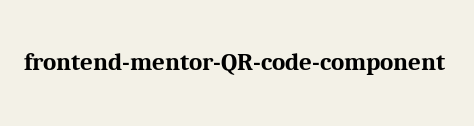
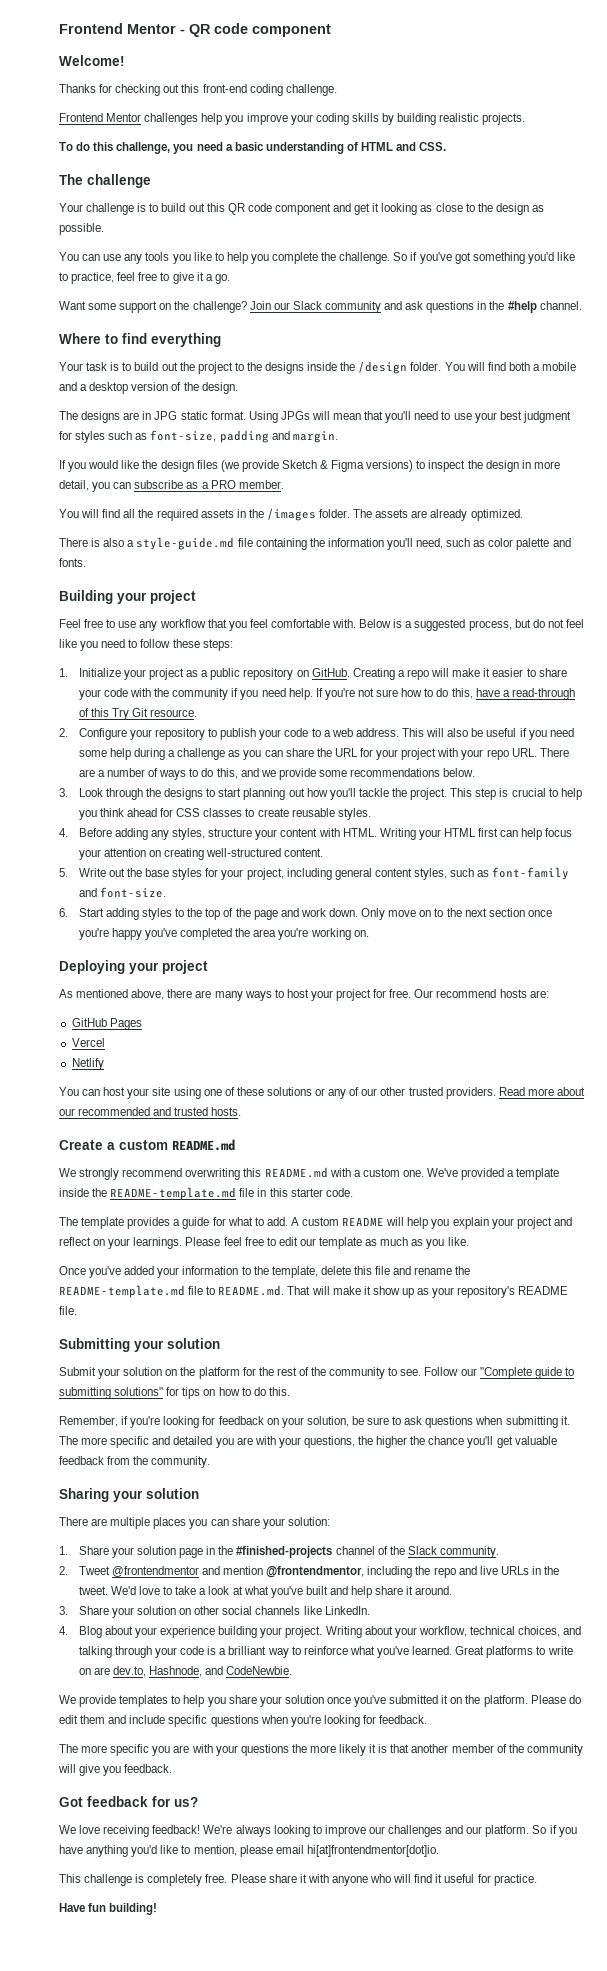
[24,53,446,75] frontend-mentor-QR-code-component -> [59,23,331,37] [59,55,125,66] [59,84,337,96] [59,113,526,125] [59,142,447,154] [59,174,151,188] [59,203,544,215] [59,223,104,235] [59,252,575,264] [59,272,230,284] [59,301,582,313] [59,333,221,347] [59,361,577,374] [59,382,238,394] [59,411,571,423] [59,430,338,443] [59,460,560,472] [59,480,284,492] [59,508,523,521] [59,537,571,550] [59,558,86,567] [59,590,196,604] [59,619,584,631] [59,639,233,651] [59,668,567,680] [78,688,575,700] [78,708,198,720] [59,728,574,740] [78,748,569,760] [78,768,476,780] [59,788,582,800] [78,808,371,820] [59,828,573,840] [78,848,324,860] [59,867,570,880] [78,887,166,898] [59,908,552,920] [78,928,369,940] [59,960,208,974] [59,989,549,1001] [71,1018,142,1030] [71,1038,105,1047] [71,1058,104,1070] [59,1087,585,1099] [59,1107,242,1116] [59,1139,235,1151] [59,1167,560,1180] [59,1187,353,1200] [59,1217,572,1229] [59,1237,469,1249] [59,1266,471,1278] [59,1285,569,1298] [59,1306,77,1315] [59,1338,220,1352] [59,1367,574,1379] [59,1387,290,1399] [59,1416,570,1428] [59,1436,557,1448] [59,1456,211,1468] [59,1488,199,1502] [59,1517,330,1529] [59,1546,500,1558] [59,1566,560,1578] [78,1586,453,1598] [59,1606,370,1618] [59,1626,582,1638] [78,1646,573,1658] [78,1666,293,1677] [59,1695,581,1707] [59,1715,428,1727] [59,1744,583,1756] [58,1764,173,1776] [59,1796,198,1807] [59,1825,577,1837] [59,1845,439,1857] [59,1874,537,1886] [59,1903,158,1915] Frontend Mentor - QR code component // Welcome! // Thanks for checking out this front-end coding challenge. // Frontend Mentor challenges help you improve your coding skills by building realistic projects. // To do this challenge, you need a basic understanding of HTML and CSS. // The challenge // Your challenge is to build out this QR code component and get it looking as close to the design as possible. // You can use any tools you like to help you complete the challenge. So if you've got something you'd like to practice, feel free to give it a go. // Want some support on the challenge? Join our Slack community and ask questions in the #help channel. // Where to find everything // Your task is to build out the project to the designs inside the /design folder. You will find both a mobile and a desktop version of the design. // The designs are in JPG static format. Using JPGs will mean that you'll need to use your best judgment for styles such as font-size, padding and margin. // If you would like the design files (we provide Sketch & Figma versions) to inspect the design in more detail, you can subscribe as a PRO member. // You will find all the required assets in the /images folder. The assets are already optimized. // There is also a style-guide.md file containing the information you'll need, such as color palette and fonts. // Building your project // Feel free to use any workflow that you feel comfortable with. Below is a suggested process, but do not feel like you need to follow these steps: // 1. Initialize your project as a public repository on GitHub. Creating a repo will make it easier to share your code with the community if you need help. If you're not sure how to do this, have a read-through of this Try Git resource. // 2. Configure your repository to publish your code to a web address. This will also be useful if you need some help during a challenge as you can share the URL for your project with your repo URL. There are a number of ways to do this, and we provide some recommendations below. // 3. Look through the designs to start planning out how you'll tackle the project. This step is crucial to help you think ahead for CSS classes to create reusable styles. // 4. Before adding any styles, structure your content with HTML. Writing your HTML first can help focus your attention on creating well-structured content. // 5. Write out the base styles for your project, including general content styles, such as font-family and font-size. // 6. Start adding styles to the top of the page and work down. Only move on to the next section once you're happy you've completed the area you're working on. // Deploying your project // As mentioned above, there are many ways to host your project for free. Our recommend hosts are: // GitHub Pages // Vercel // Netlify // You can host your site using one of these solutions or any of our other trusted providers. Read more about our recommended and trusted hosts. // Create a custom README.md // We strongly recommend overwriting this README.md with a custom one. We've provided a template inside the README-template.md file in this starter code. // The template provides a guide for what to add. A custom README will help you explain your project and reflect on your learnings. Please feel free to edit our template as much as you like. // Once you've added your information to the template, delete this file and rename the README-template.md file to README.md. That will make it show up as your repository's README file. // Submitting your solution // Submit your solution on the platform for the rest of the community to see. Follow our "Complete guide to submitting solutions" for tips on how to do this. // Remember, if you're looking for feedback on your solution, be sure to ask questions when submitting it. The more specific and detailed you are with your questions, the higher the chance you'll get valuable feedback from the community. // Sharing your solution // There are multiple places you can share your solution: // 1. Share your solution page in the #finished-projects channel of the Slack community. // 2. Tweet @frontendmentor and mention @frontendmentor, including the repo and live URLs in the tweet. We'd love to take a look at what you've built and help share it around. // 3. Share your solution on other social channels like LinkedIn. // 4. Blog about your experience building your project. Writing about your workflow, technical choices, and talking through your code is a brilliant way to reinforce what you've learned. Great platforms to write on are dev.to, Hashnode, and CodeNewbie. // We provide templates to help you share your solution once you've submitted it on the platform. Please do edit them and include specific questions when you're looking for feedback. // The more specific you are with your questions the more likely it is that another member of the community will give you feedback. // Got feedback for us? // We love receiving feedback! We're always looking to improve our challenges and our platform. So if you have anything you'd like to mention, please email hi[at]frontendmentor[dot]io. // This challenge is completely free. Please share it with anyone who will find it useful for practice. // Have fun building!

